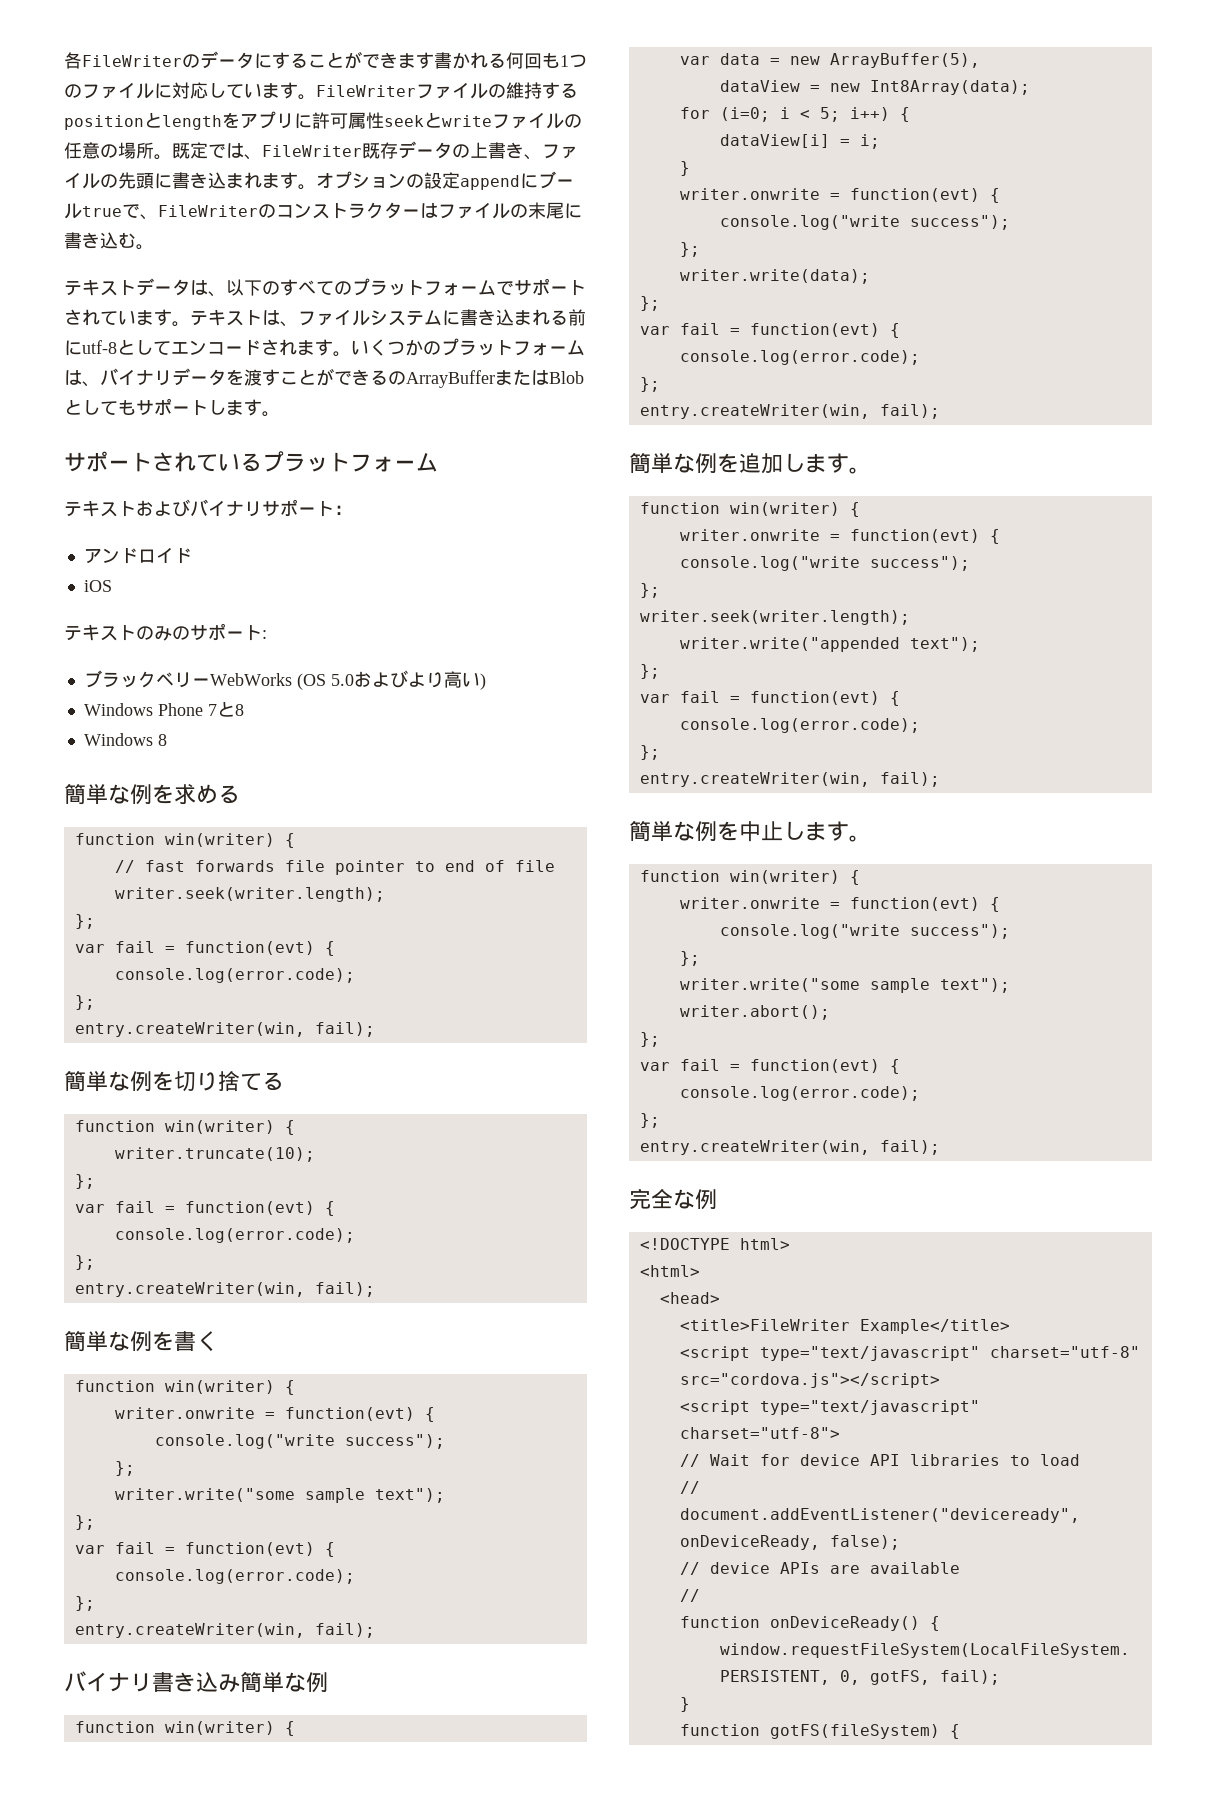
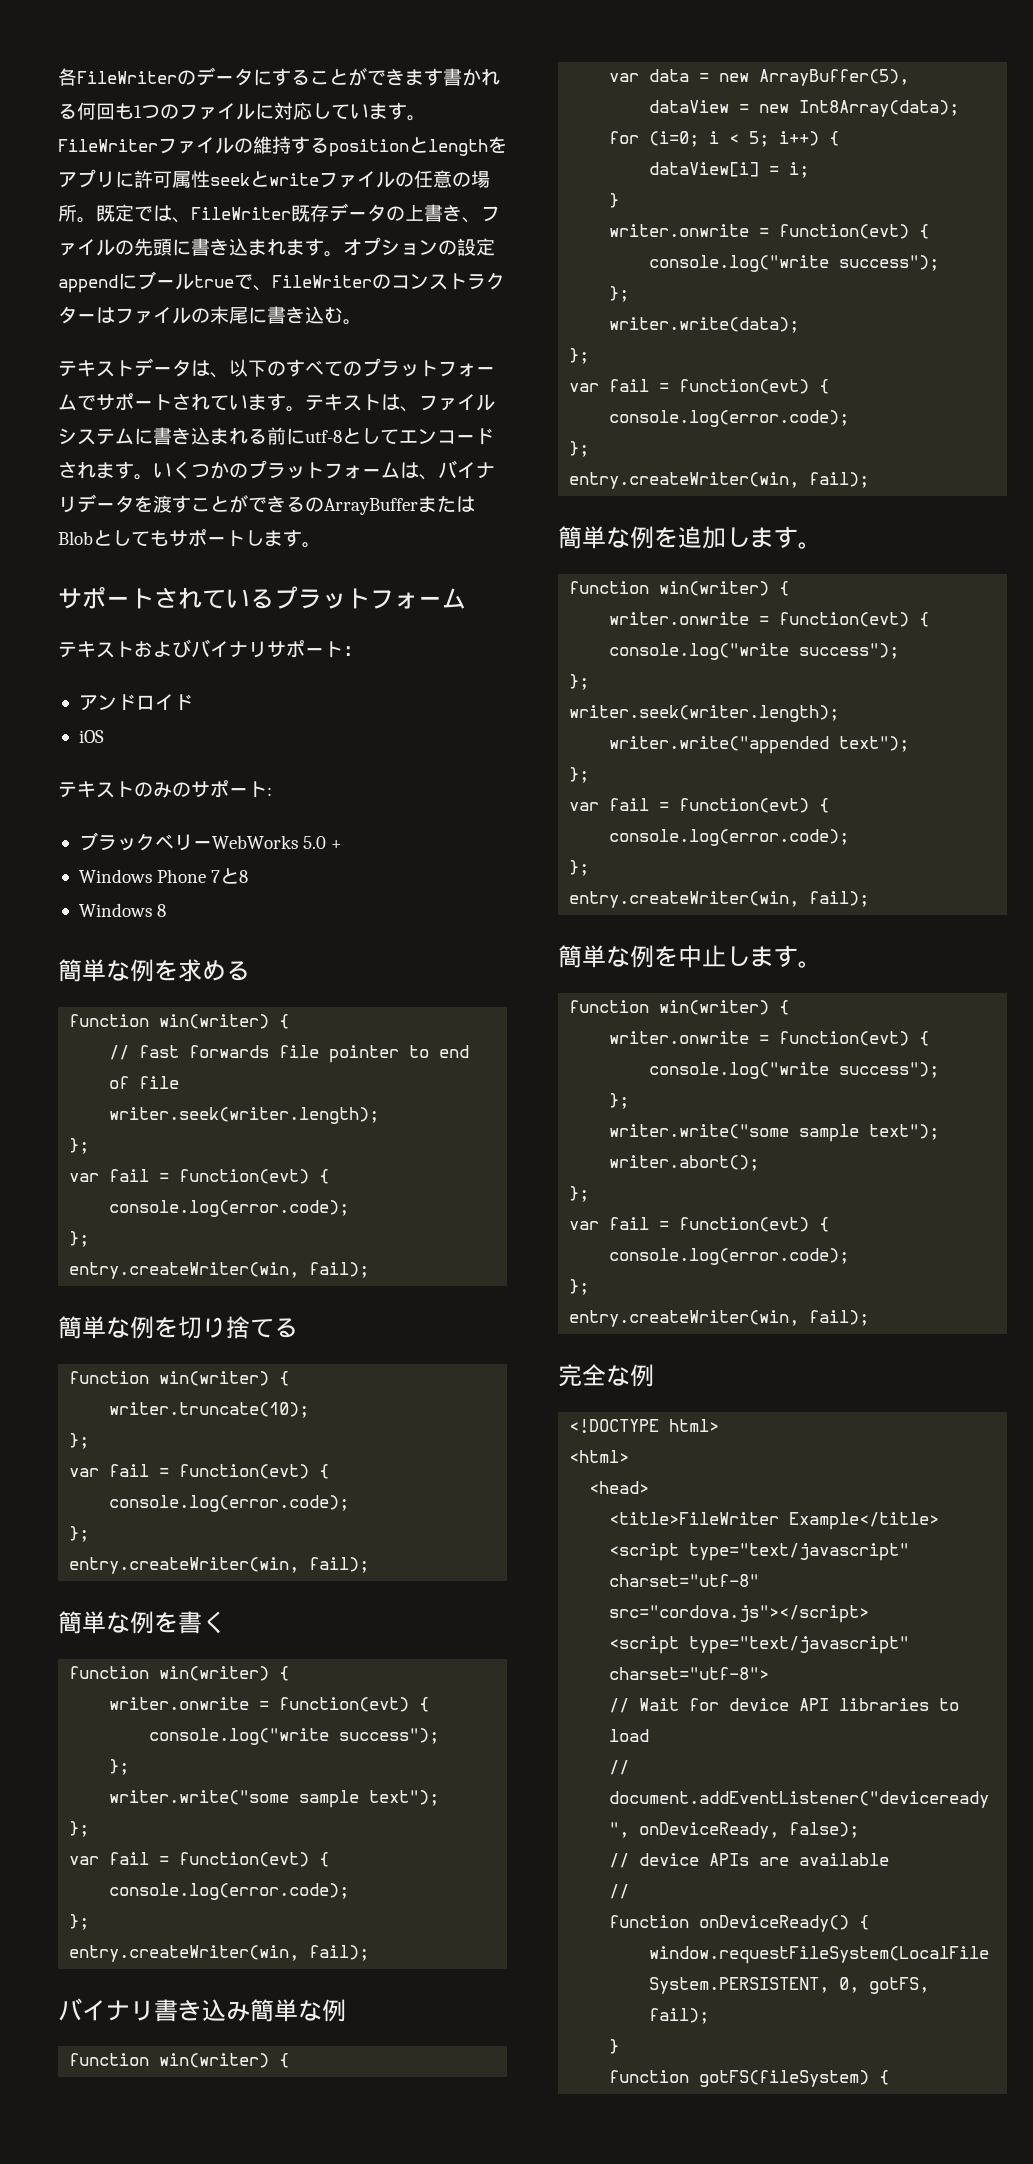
[296,670,486,690] (OS 5.0およびより高い) -> [303,836,343,849] 5.0 +

